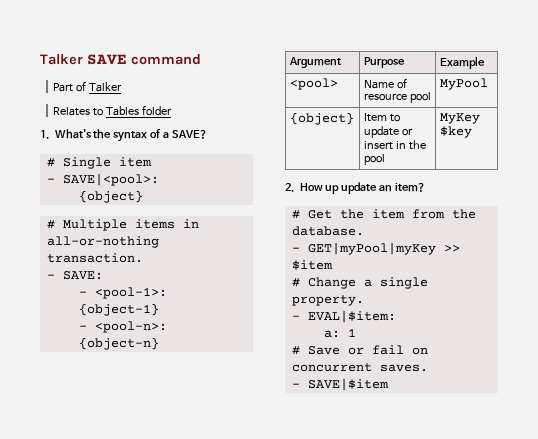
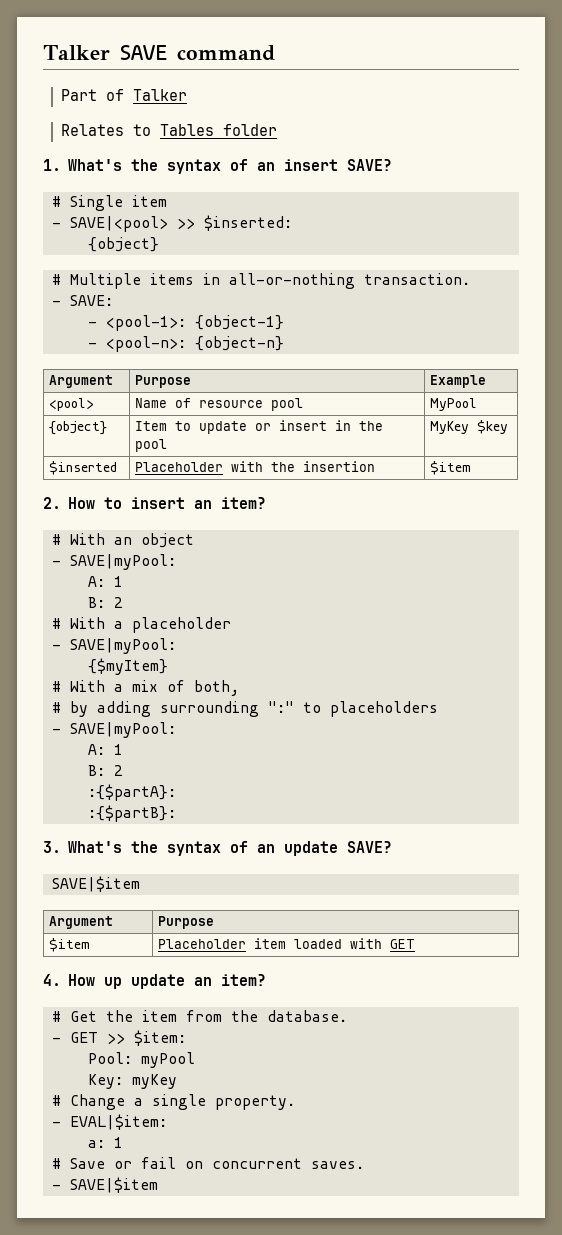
[163,132,170,138] a -> [257,159,339,171] an insert
[62,173,159,186] SAVE|<pool>: -> [69,215,292,232] SAVE|<pool> >> $inserted:
[285,183,294,192] // 2. -> [49,461,118,475] [135,461,376,472] [430,461,472,475] [43,497,267,509] [51,533,194,548] [51,554,176,570] [87,576,123,587] [87,597,123,608] [51,617,231,633] [51,638,176,654] [87,658,168,675] [51,680,239,696] [51,701,438,717] [51,722,176,738] [87,744,123,755] [87,765,123,776] [87,784,176,801] [87,805,176,822] [43,841,393,856] [51,876,140,892] [49,916,114,929] [158,916,215,929] [49,938,91,952] [158,938,416,949] [43,974,61,986] // $inserted | Placeholder with the insertion | $item // 2. How to insert an item? // # With an object // - SAVE|myPool: // A: 1 // B: 2 // # With a placeholder // - SAVE|myPool: // {$myItem} // # With a mix of both, // # by adding surrounding ":" to placeholders // - SAVE|myPool: // A: 1 // B: 2 // :{$partA}: // :{$partB}: // 3. What's the syntax of an update SAVE? // SAVE|$item // Argument | Purpose // $item | Placeholder item loaded with GET // 4.
[307,242,460,255] [291,260,333,270] GET|myPool|myKey >> $item -> [69,1030,186,1046] [87,1052,195,1068] [87,1074,177,1089] GET >> $item: // Pool: myPool // Key: myKey

